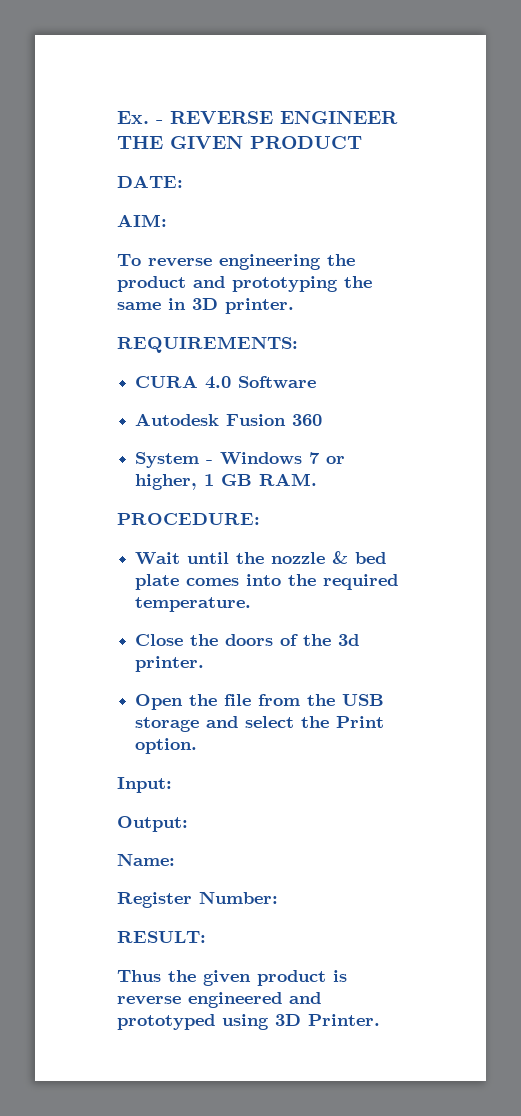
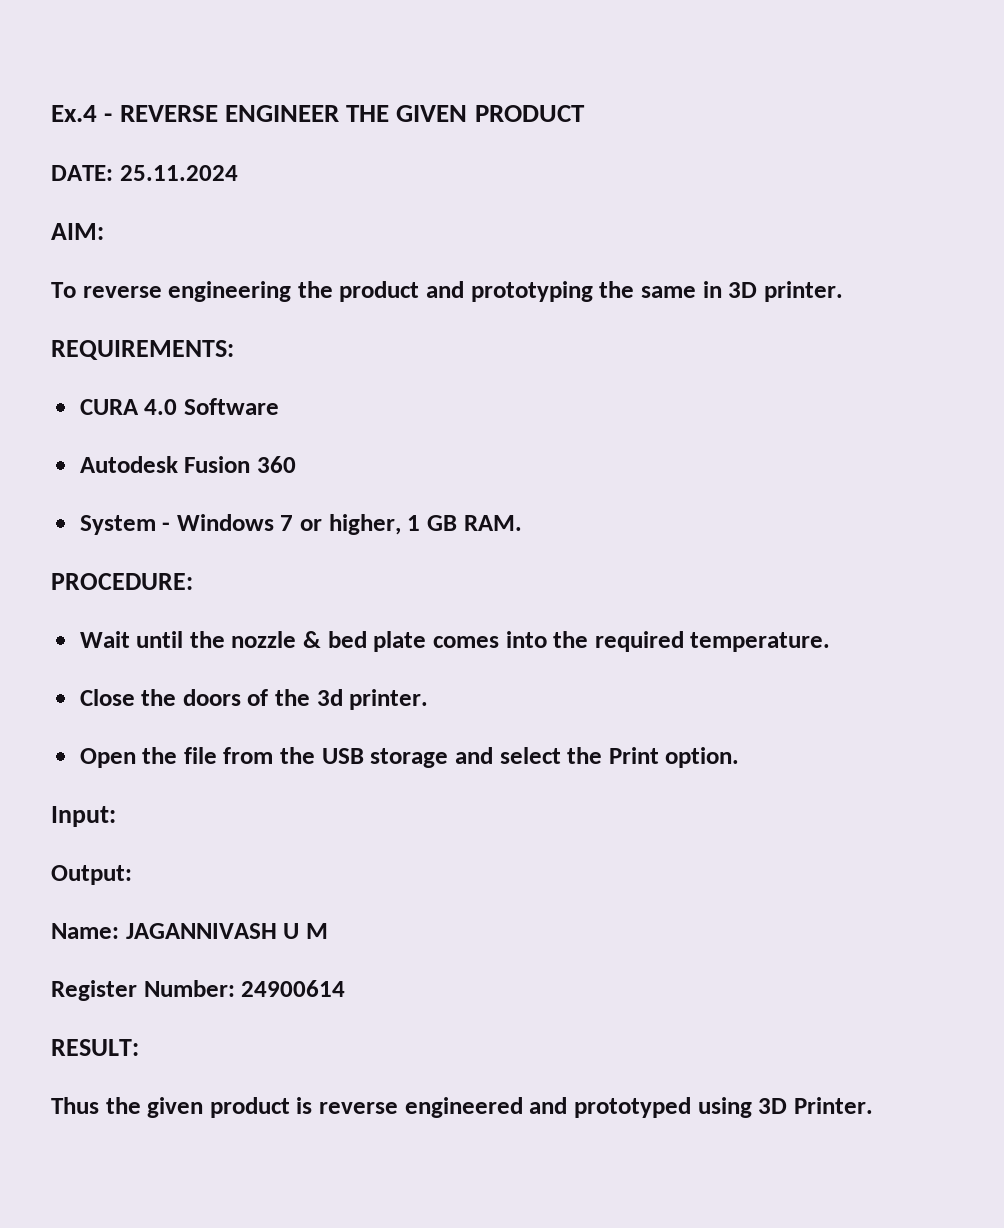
[117,111,149,124] Ex. -> [51,105,97,122] Ex.4
(183, 181) none -> [119,165,238,181] 25.11.2024
(175, 859) none -> [125,923,328,939] JAGANNIVASH U M
(278, 897) none -> [241,980,346,997] 24900614

